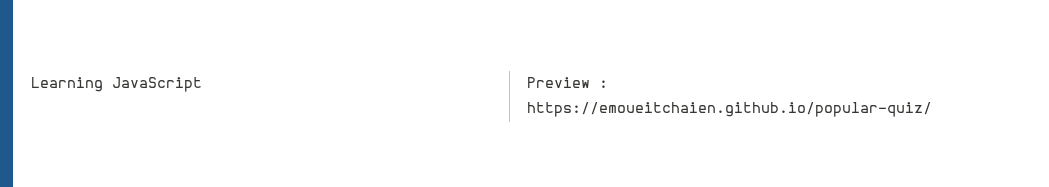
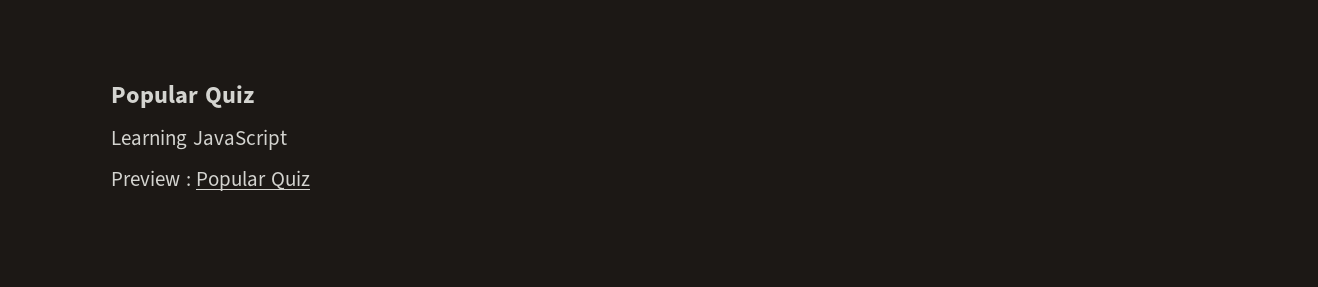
(31, 84) none -> [111,85,254,108] Popular Quiz //
[527,102,932,117] https://emoueitchaien.github.io/popular-quiz/ -> [196,170,311,191] Popular Quiz

